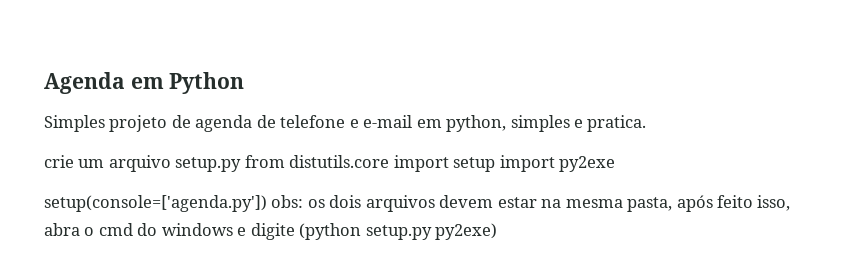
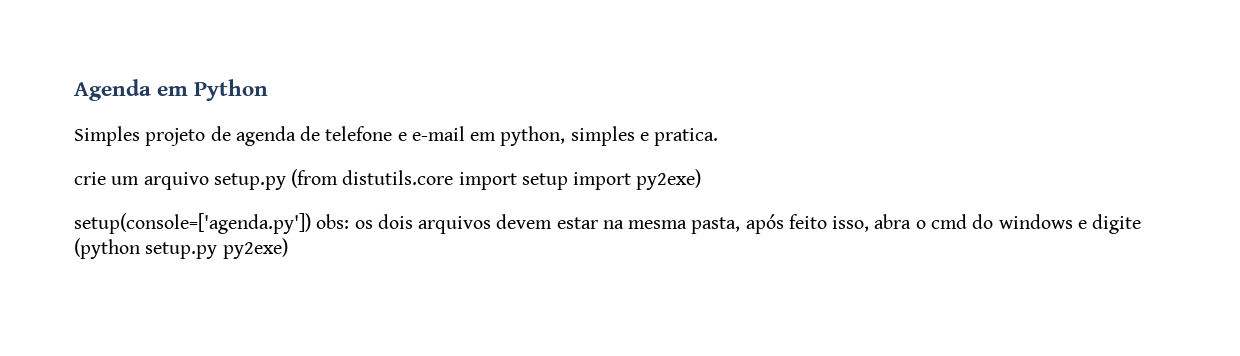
[244,155,285,168] from -> [291,169,339,188] (from
[559,156,616,172] py2exe -> [636,169,702,190] py2exe)

